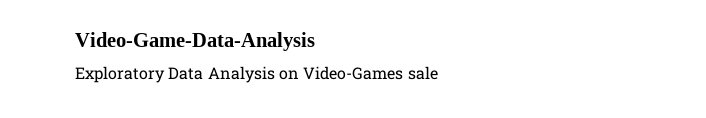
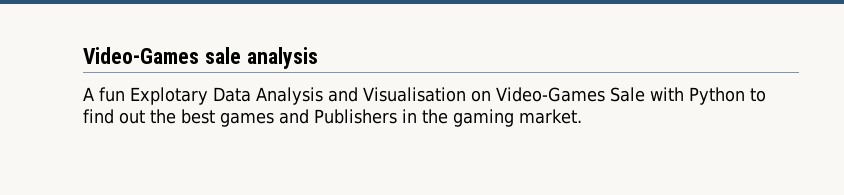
[75,32,315,51] [75,66,438,83] Video-Game-Data-Analysis // Exploratory Data Analysis on Video-Games sale -> [83,47,318,69] [83,87,766,105] [83,109,582,127] Video-Games sale analysis // A fun Explotary Data Analysis and Visualisation on Video-Games Sale with Python to find out the best games and Publishers in the gaming market.

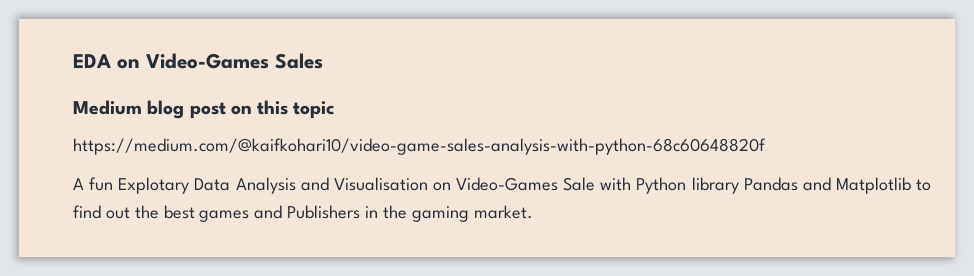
[83,47,318,69] Video-Games sale analysis -> [73,53,323,69] [73,100,335,119] [73,138,766,155] EDA on Video-Games Sales // Medium blog post on this topic // https://medium.com/@kaifkohari10/video-game-sales-analysis-with-python-68c60648820f
(745, 96) none -> [691,177,911,194] library Pandas and Matplotlib

